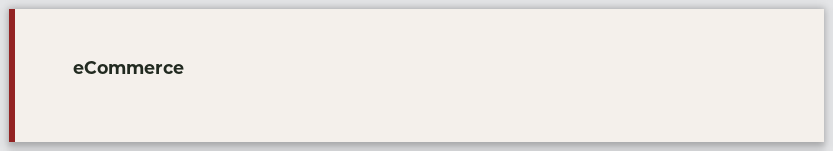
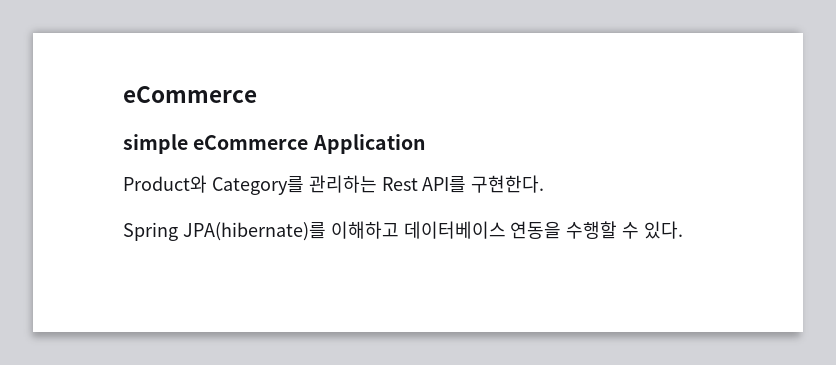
[73,61,184,74] eCommerce -> [123,86,257,103] [123,134,426,154] [123,175,545,195] [123,221,684,241] eCommerce // simple eCommerce Application // Product와 Category를 관리하는 Rest API를 구현한다. // Spring JPA(hibernate)를 이해하고 데이터베이스 연동을 수행할 수 있다.

